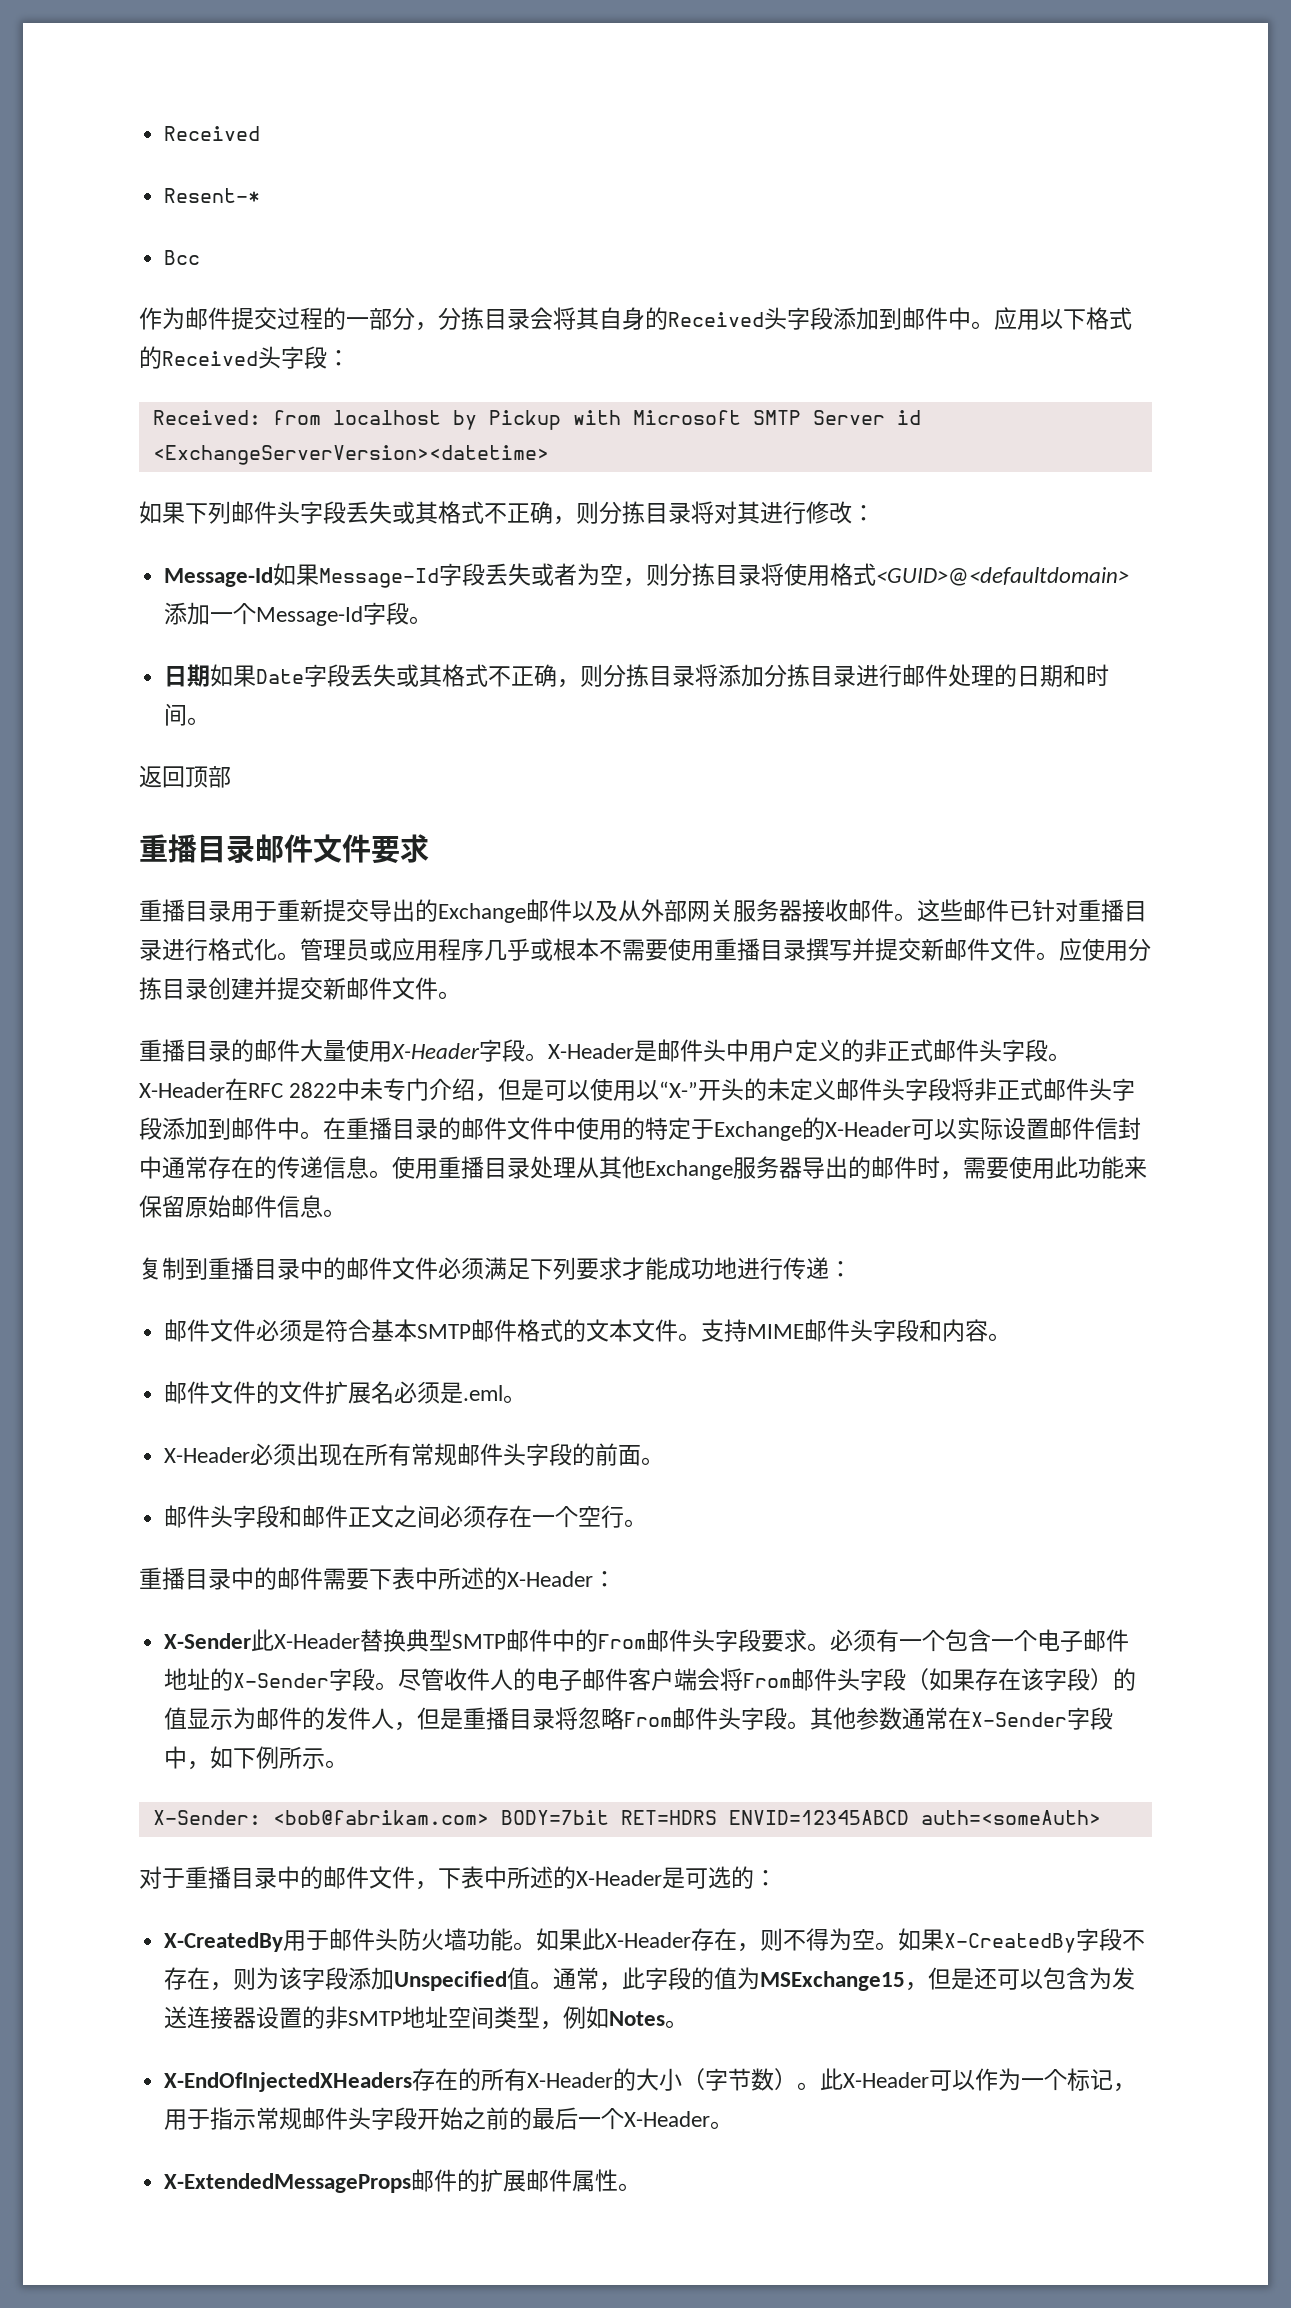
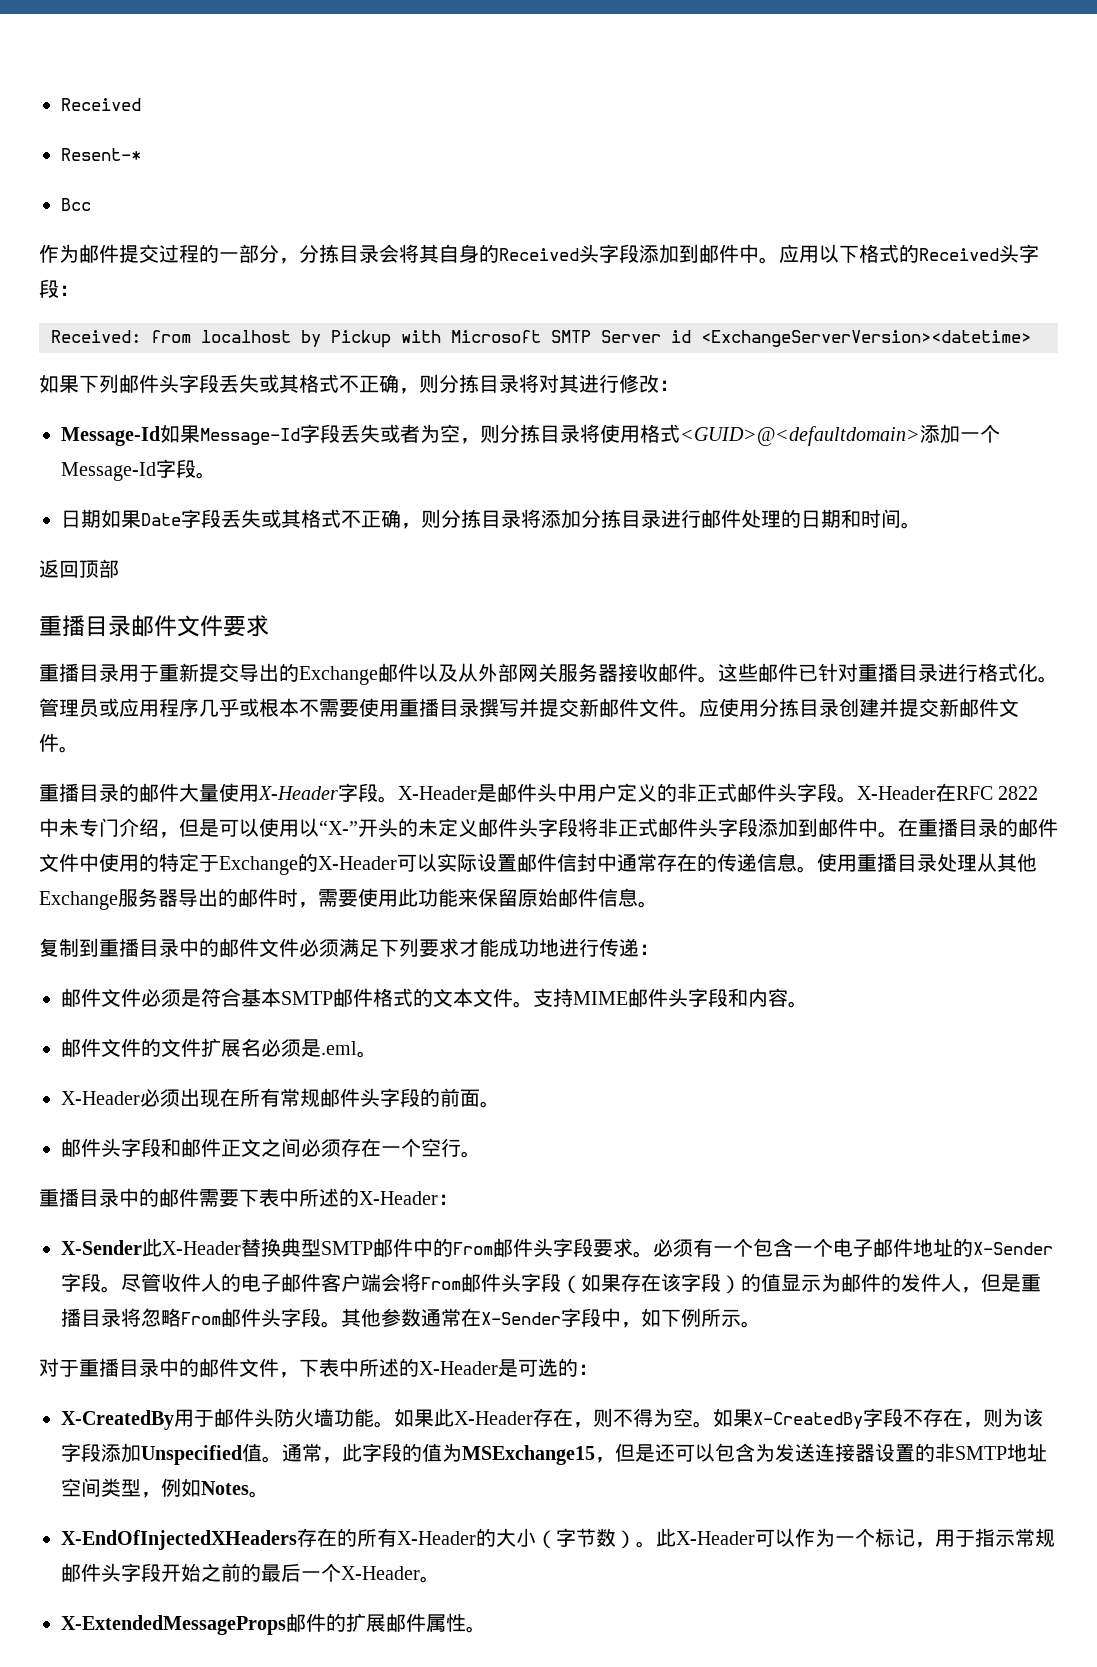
[152,1810,1101,1825] // X-Sender: <bob@fabrikam.com> BODY=7bit RET=HDRS ENVID=12345ABCD auth=<someAuth> -> (761, 1324) none

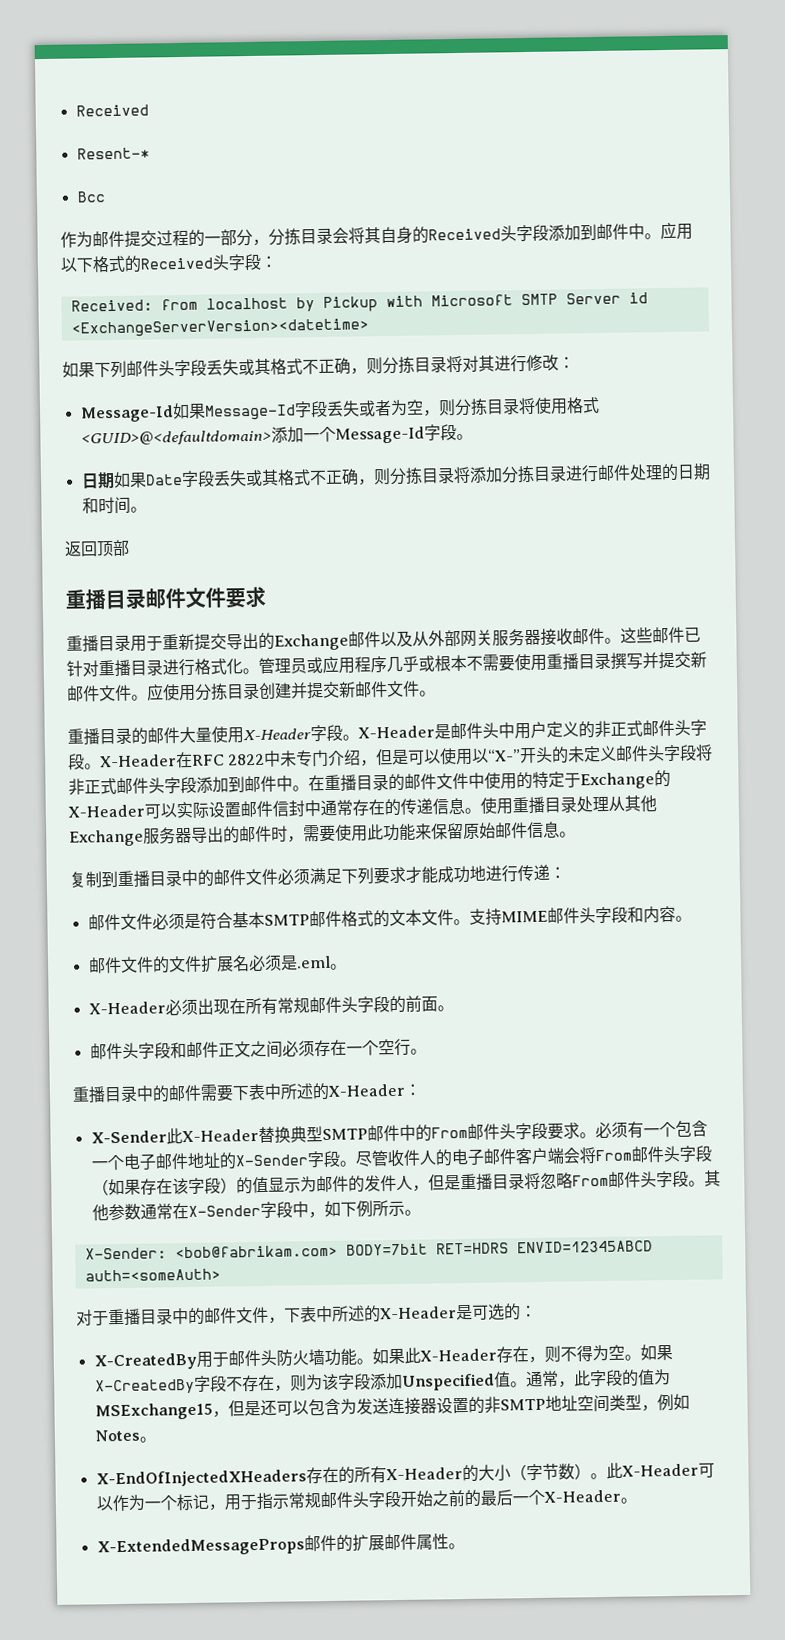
(761, 1324) none -> [84,1240,653,1260] [84,1268,221,1282] // X-Sender: <bob@fabrikam.com> BODY=7bit RET=HDRS ENVID=12345ABCD auth=<someAuth>

